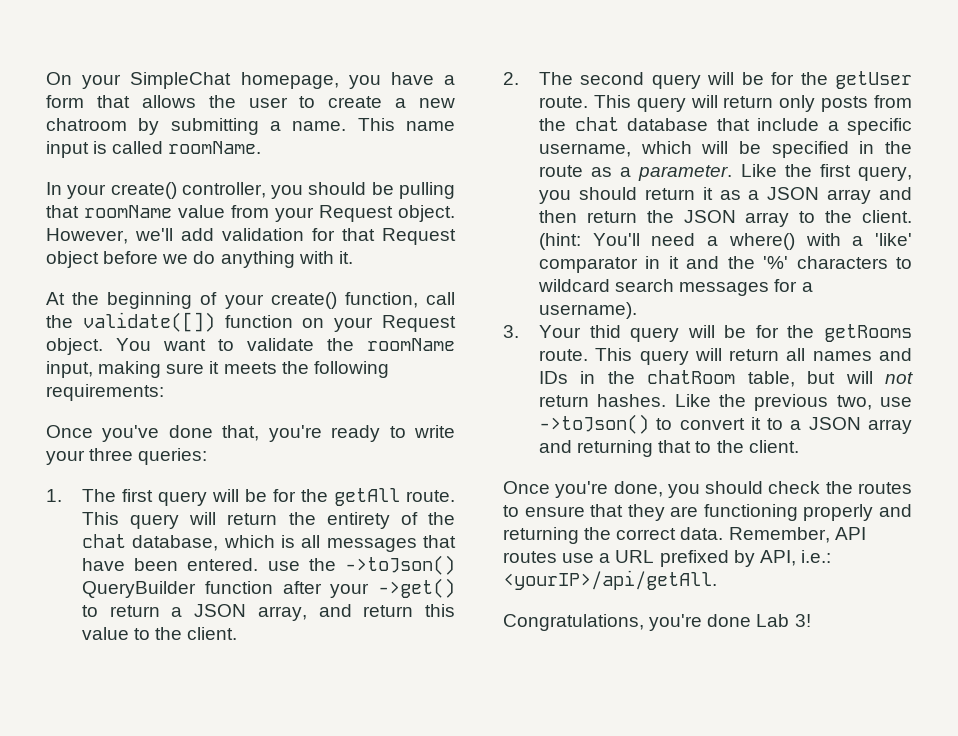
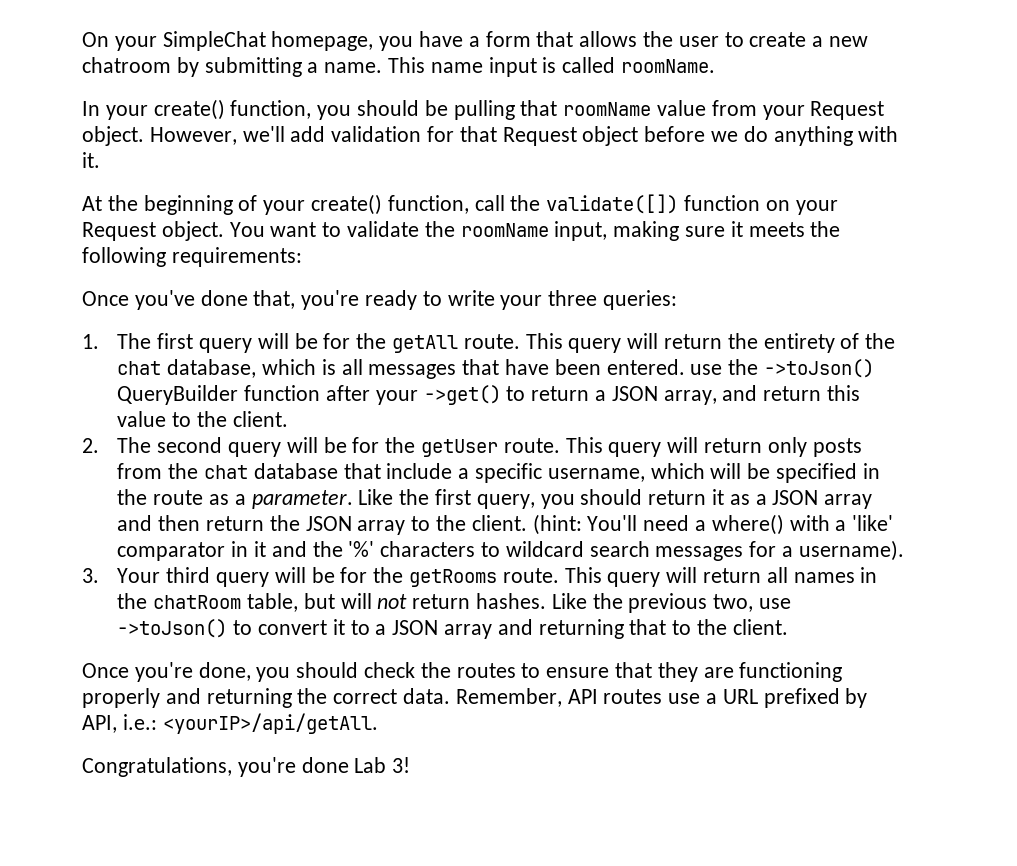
[181,182,266,198] controller, -> [230,100,312,119] function,
[589,325,621,338] thid -> [166,567,211,583] third
[878,348,912,361] [539,371,569,384] and IDs -> (855, 577) none

